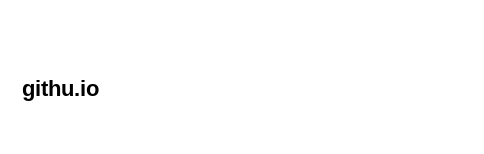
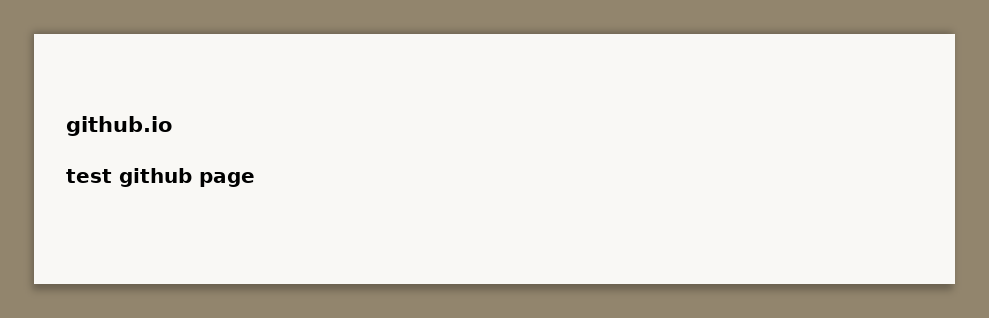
[22,80,99,101] githu.io -> [66,116,172,136] [66,168,255,187] github.io // test github page

